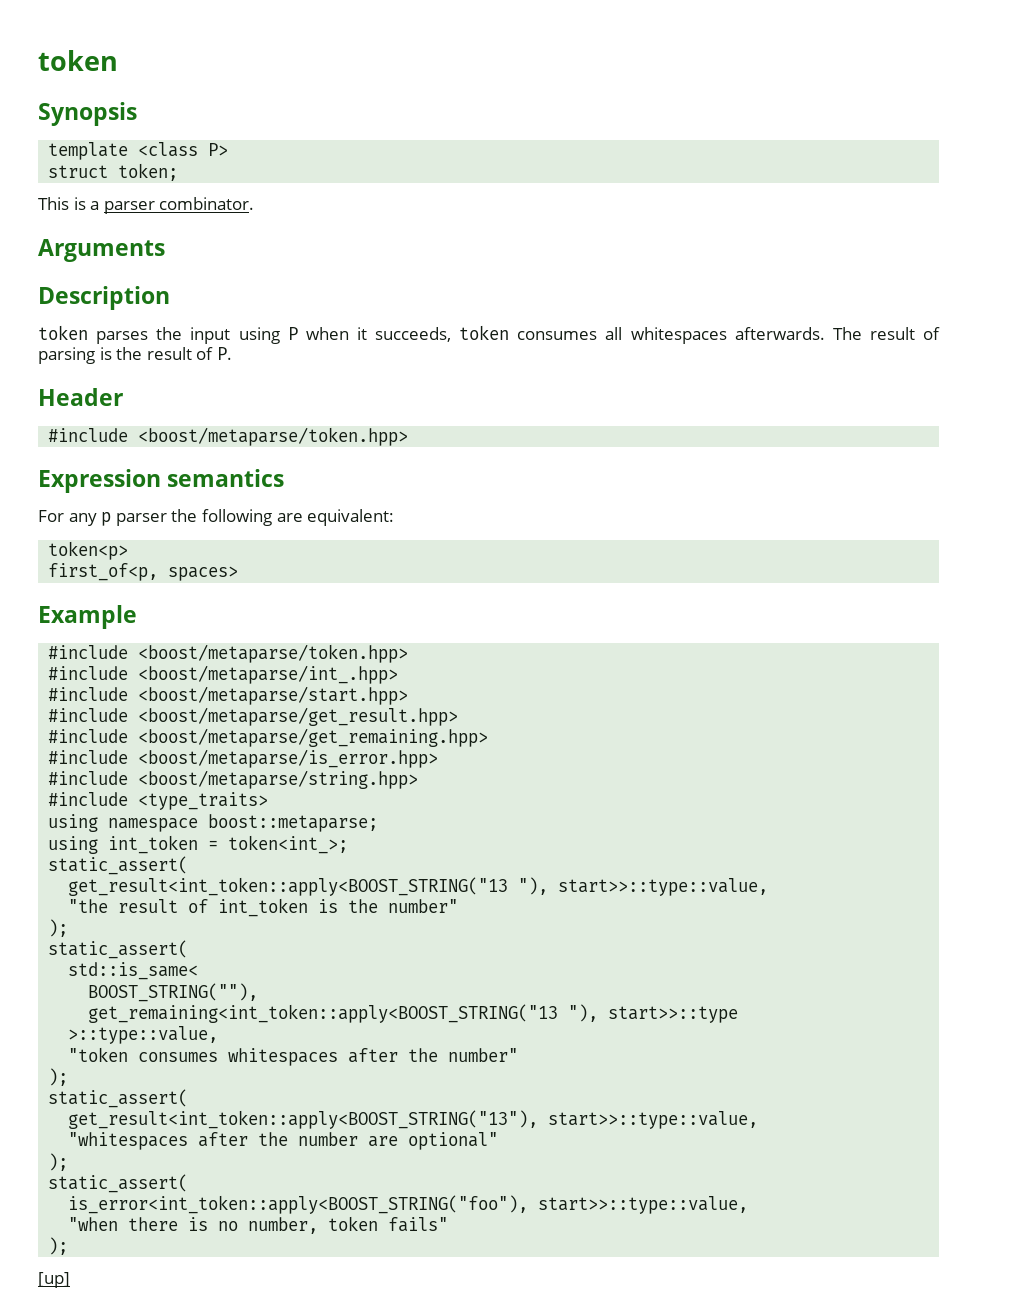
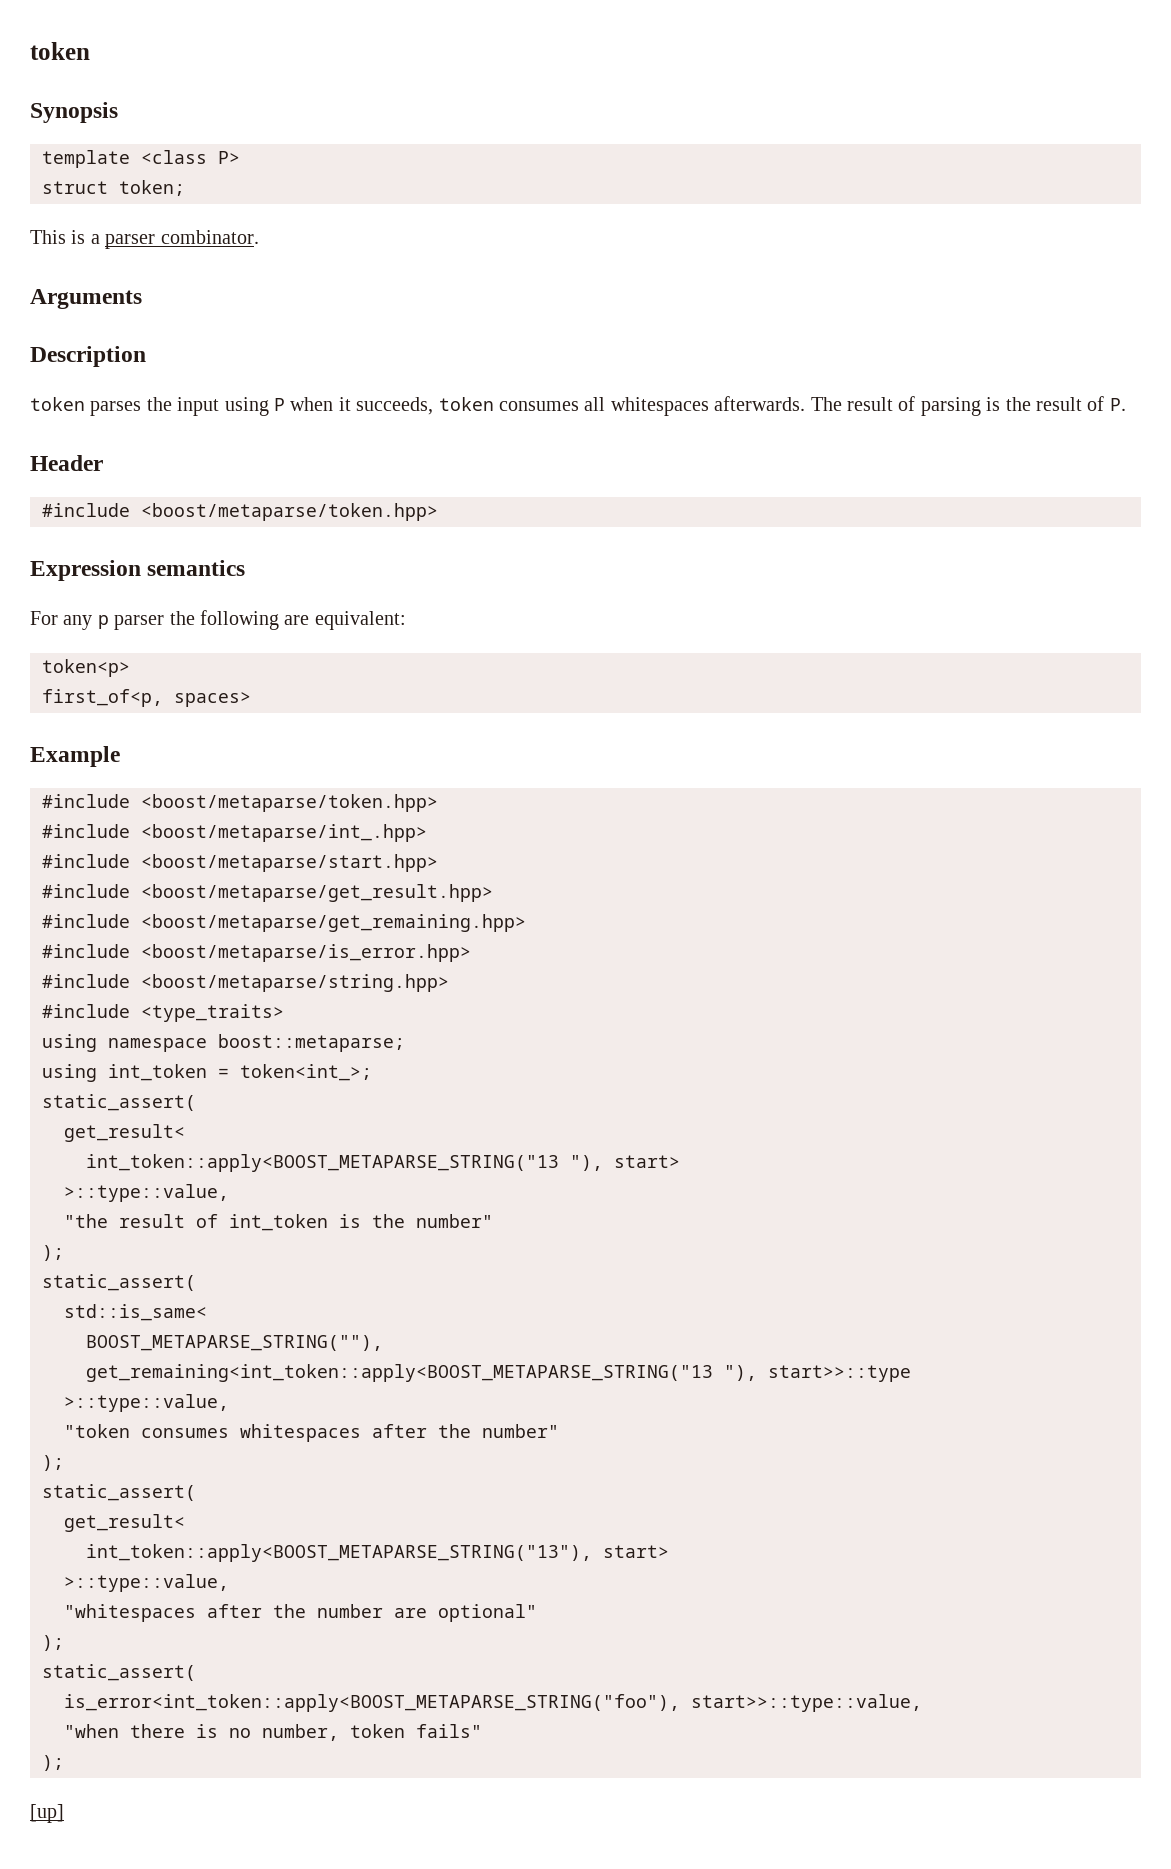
[68,877,769,896] get_result<int_token::apply<BOOST_STRING("13 "), start>>::type::value, -> [64,1124,185,1142] [86,1154,680,1172] [64,1184,229,1202] get_result< // int_token::apply<BOOST_METAPARSE_STRING("13 "), start> // >::type::value,
[88,983,259,1002] [88,1004,559,1023] BOOST_STRING(""), // get_remaining<int_token::apply<BOOST_STRING("13 -> [86,1335,383,1351] [86,1364,713,1382] BOOST_METAPARSE_STRING(""), // get_remaining<int_token::apply<BOOST_METAPARSE_STRING("13
[68,1110,759,1129] get_result<int_token::apply<BOOST_STRING("13"), start>>::type::value, -> [64,1514,185,1532] [86,1544,669,1562] [64,1574,229,1592] get_result< // int_token::apply<BOOST_METAPARSE_STRING("13"), start> // >::type::value,
[68,1195,529,1214] is_error<int_token::apply<BOOST_STRING("foo"), -> [64,1694,680,1712] is_error<int_token::apply<BOOST_METAPARSE_STRING("foo"),

